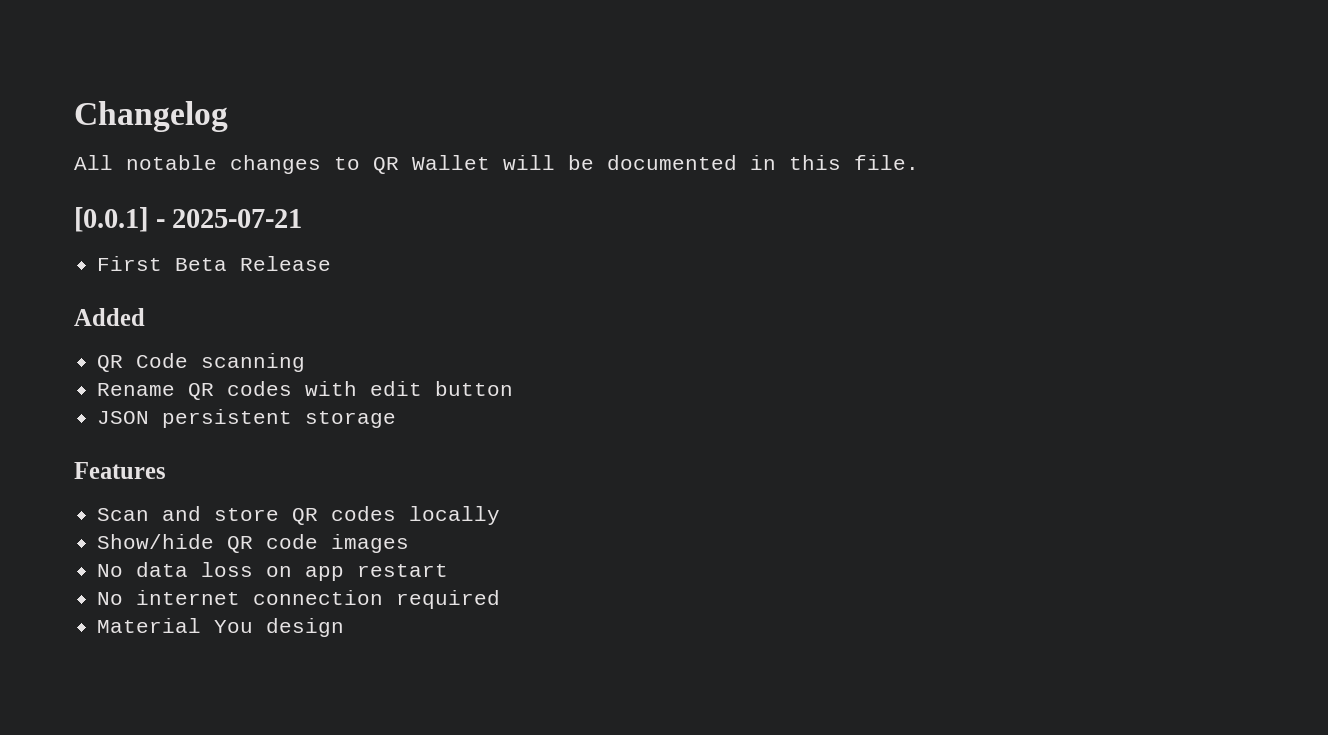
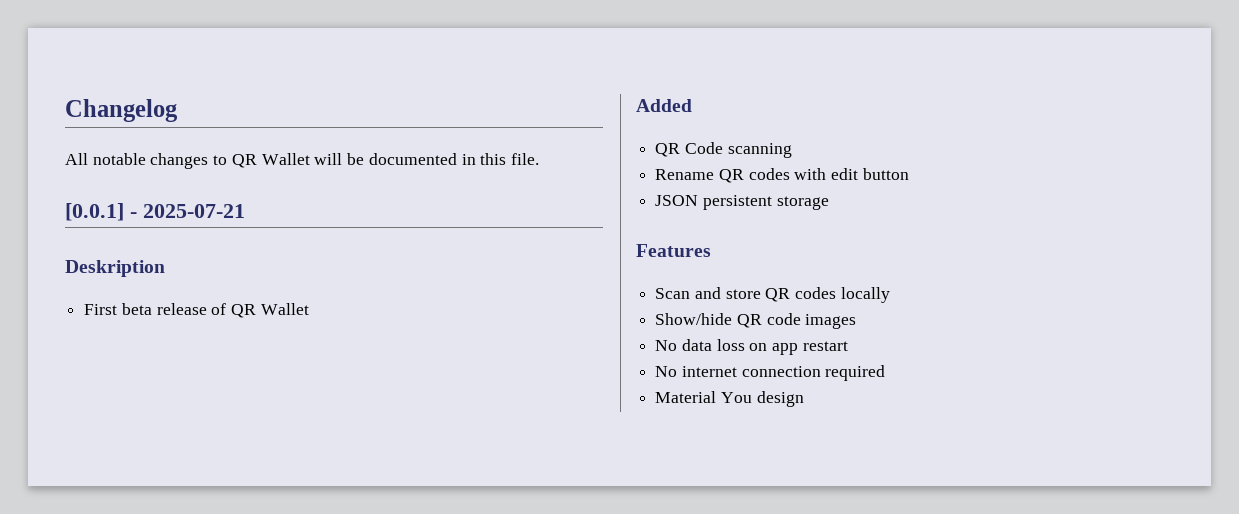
(303, 218) none -> [65,260,165,277] // Deskription
[175,256,332,271] Beta Release -> [121,303,309,318] beta release of QR Wallet

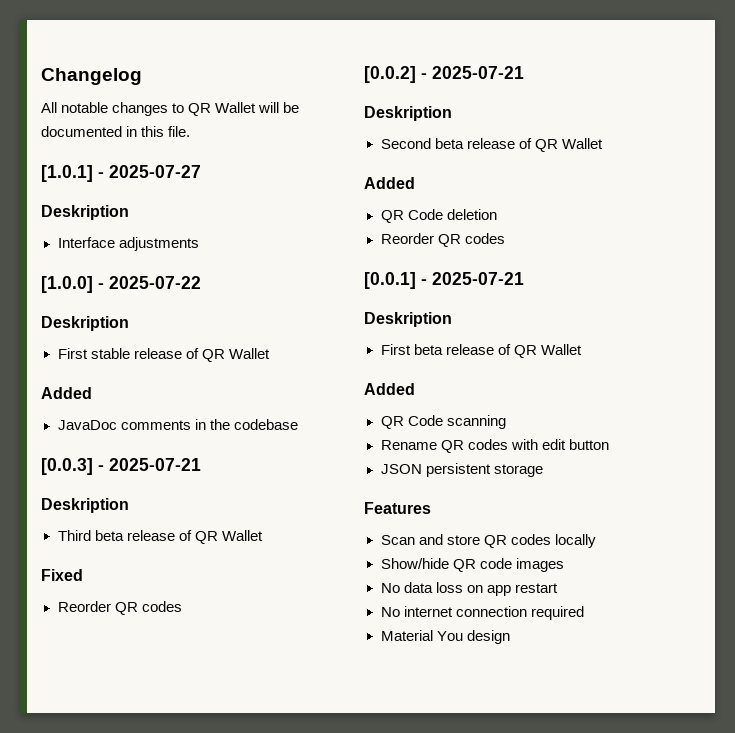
(539, 159) none -> [41,165,201,182] [41,205,129,220] [57,237,199,251] [41,276,201,293] [41,316,129,331] [57,348,270,362] [41,387,92,399] [57,419,298,430] [41,458,201,475] [41,498,129,513] [57,530,263,544] [41,569,83,581] [57,601,182,615] [364,66,524,83] [364,106,452,121] [380,138,603,152] [364,177,415,189] [380,209,497,223] [380,233,505,247] // [1.0.1] - 2025-07-27 // Deskription // Interface adjustments // [1.0.0] - 2025-07-22 // Deskription // First stable release of QR Wallet // Added // JavaDoc comments in the codebase // [0.0.3] - 2025-07-21 // Deskription // Third beta release of QR Wallet // Fixed // Reorder QR codes // [0.0.2] - 2025-07-21 // Deskription // Second beta release of QR Wallet // Added // QR Code deletion // Reorder QR codes

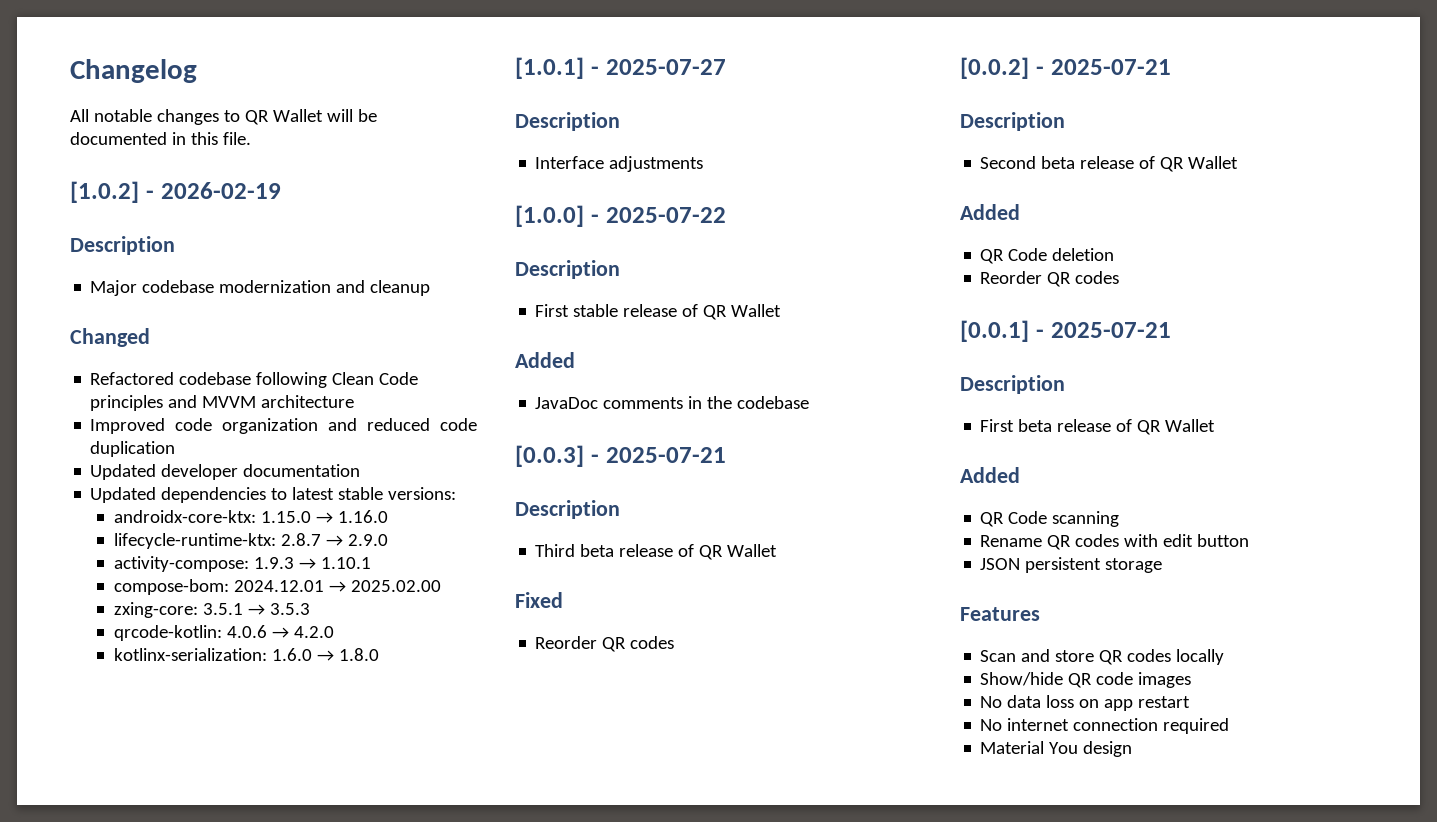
(191, 131) none -> [70,181,281,203] [70,236,175,255] [90,280,431,296] [70,328,150,347] [90,372,419,388] [90,395,355,411] [90,418,477,434] [90,441,176,457] [90,464,361,480] [90,487,457,503] [113,510,388,523] [113,533,388,549] [113,556,371,572] [113,579,441,595] [113,602,310,618] [113,625,334,641] [113,648,379,661] // [1.0.2] - 2026-02-19 // Description // Major codebase modernization and cleanup // Changed // Refactored codebase following Clean Code principles and MVVM architecture // Improved code organization and reduced code duplication // Updated developer documentation // Updated dependencies to latest stable versions: // androidx-core-ktx: 1.15.0 → 1.16.0 // lifecycle-runtime-ktx: 2.8.7 → 2.9.0 // activity-compose: 1.9.3 → 1.10.1 // compose-bom: 2024.12.01 → 2025.02.00 // zxing-core: 3.5.1 → 3.5.3 // qrcode-kotlin: 4.0.6 → 4.2.0 // kotlinx-serialization: 1.6.0 → 1.8.0
[41,205,129,220] Deskription -> [515,112,620,131] Description
[41,316,129,331] Deskription -> [515,260,620,279] Description
[41,498,129,513] Deskription -> [515,500,620,519] Description
[364,106,452,121] Deskription -> [960,112,1065,131] Description
[364,312,452,327] Deskription -> [960,375,1065,394] Description

